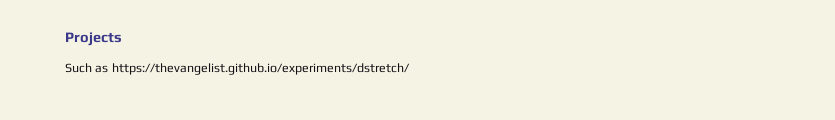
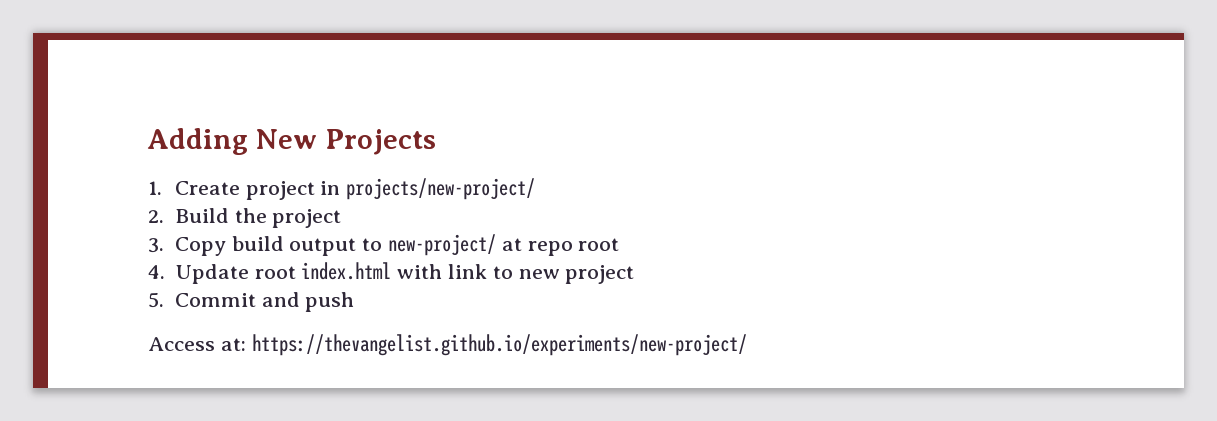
(65, 39) none -> [147,128,317,155] Adding New
[65,63,410,75] Such as https://thevangelist.github.io/experiments/dstretch/ -> [148,178,536,200] [148,208,342,228] [148,234,620,256] [148,262,635,284] [148,292,355,312] [148,334,747,356] 1. Create project in projects/new-project/ // 2. Build the project // 3. Copy build output to new-project/ at repo root // 4. Update root index.html with link to new project // 5. Commit and push // Access at: https://thevangelist.github.io/experiments/new-project/

